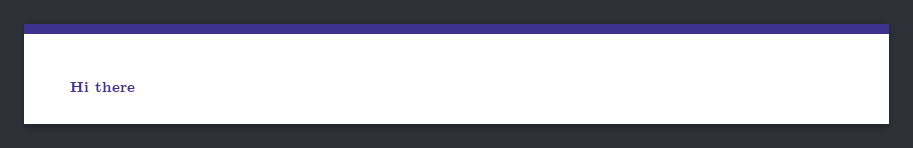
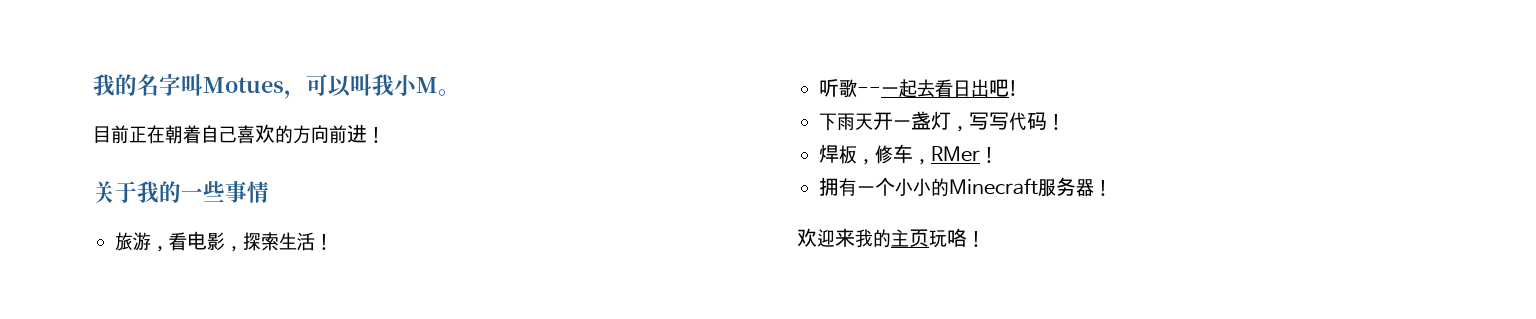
[70,82,135,92] Hi there -> [93,74,460,99] [93,124,385,144] [93,181,269,203] [115,231,333,252] [819,78,1018,98] [819,111,1065,132] [819,144,998,165] [819,177,1112,197] [797,228,985,248] 我的名字叫Motues，可以叫我小M。 // 目前正在朝着自己喜欢的方向前进！ // 关于我的一些事情 // 旅游，看电影，探索生活！ // 听歌--一起去看日出吧! // 下雨天开一盏灯，写写代码！ // 焊板，修车，RMer！ // 拥有一个小小的Minecraft服务器！ // 欢迎来我的主页玩咯！

